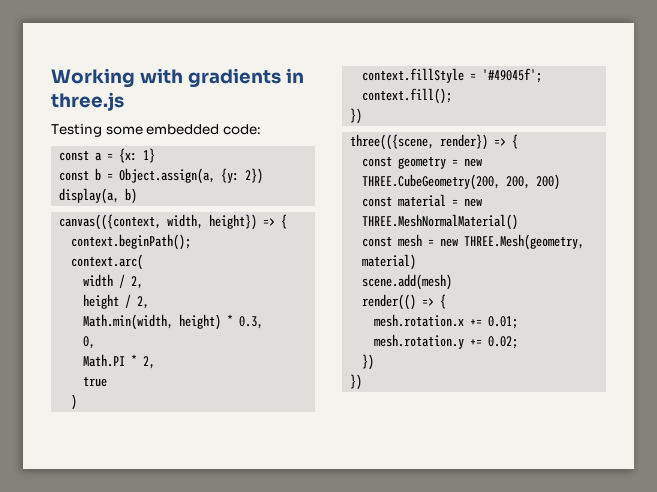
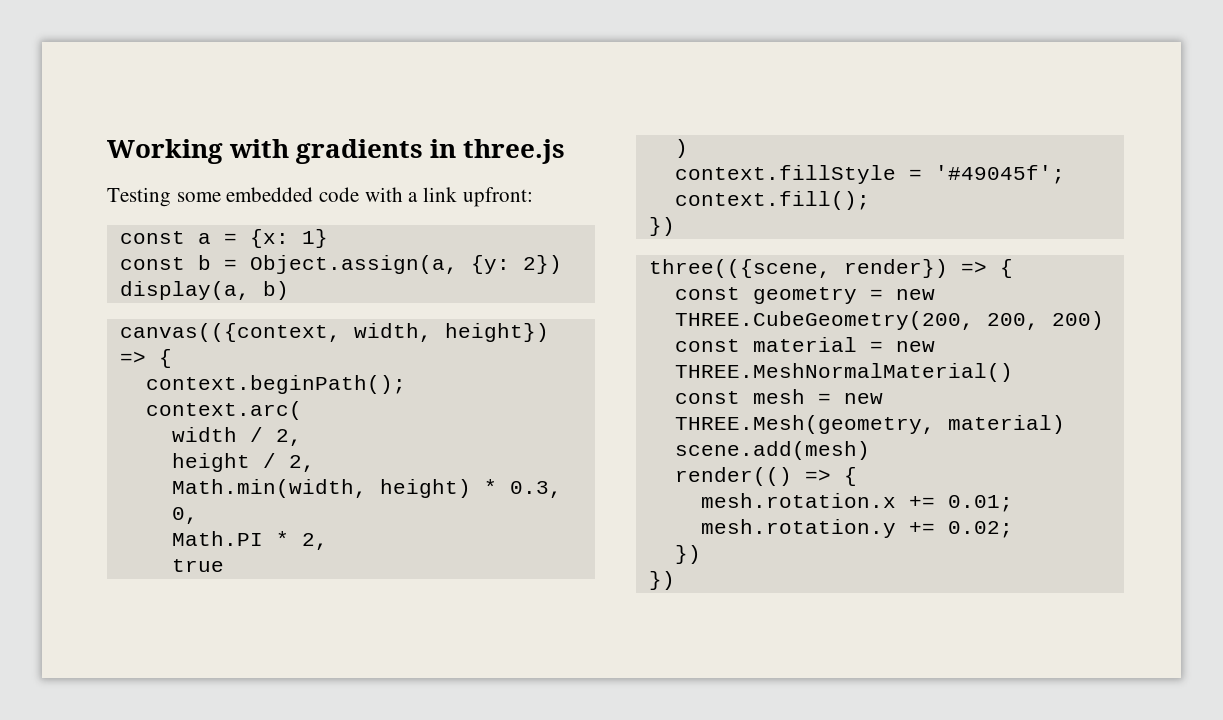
[222,124,261,135] code: -> [319,187,533,207] code with a link upfront:

